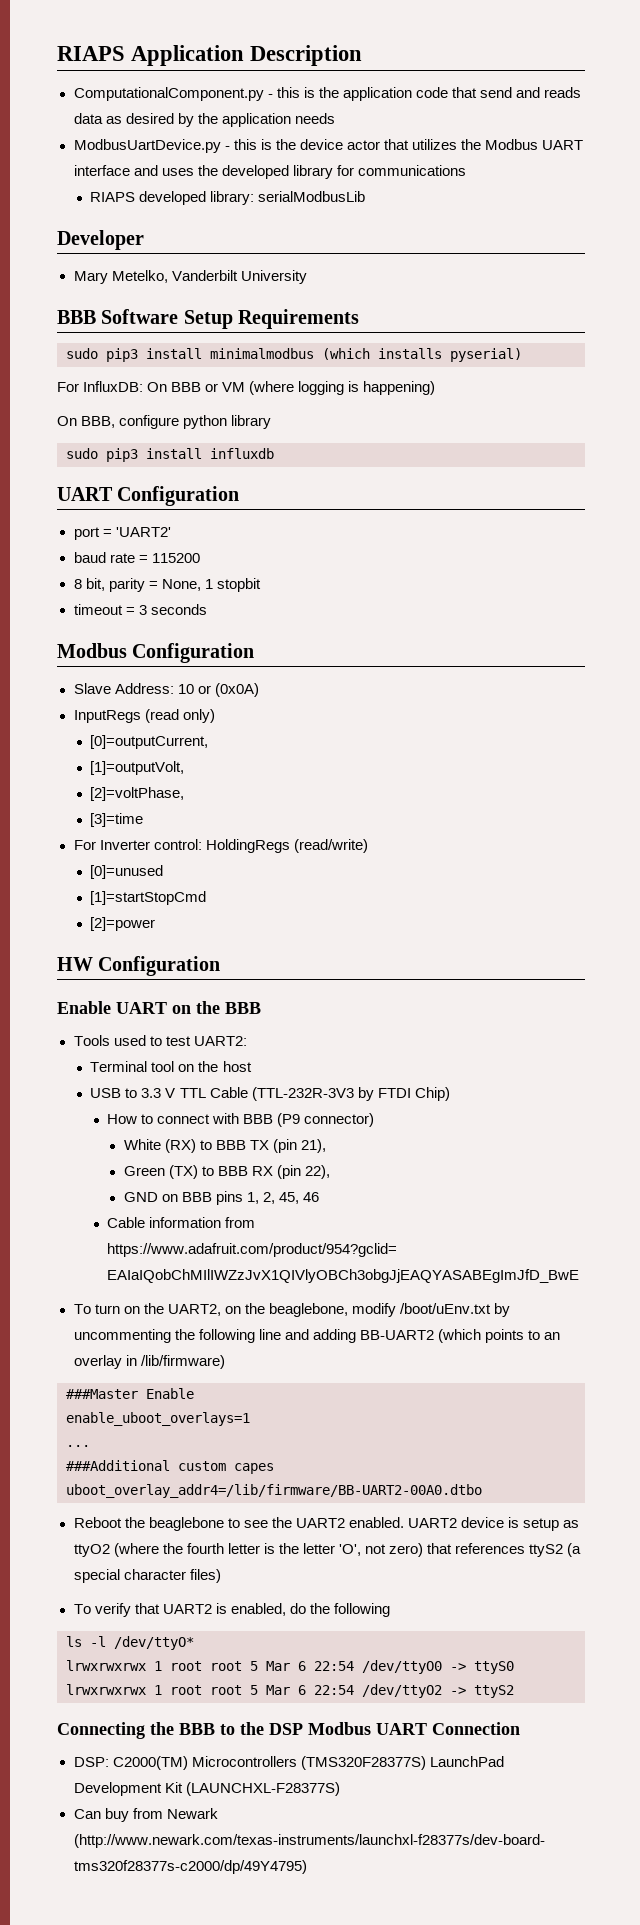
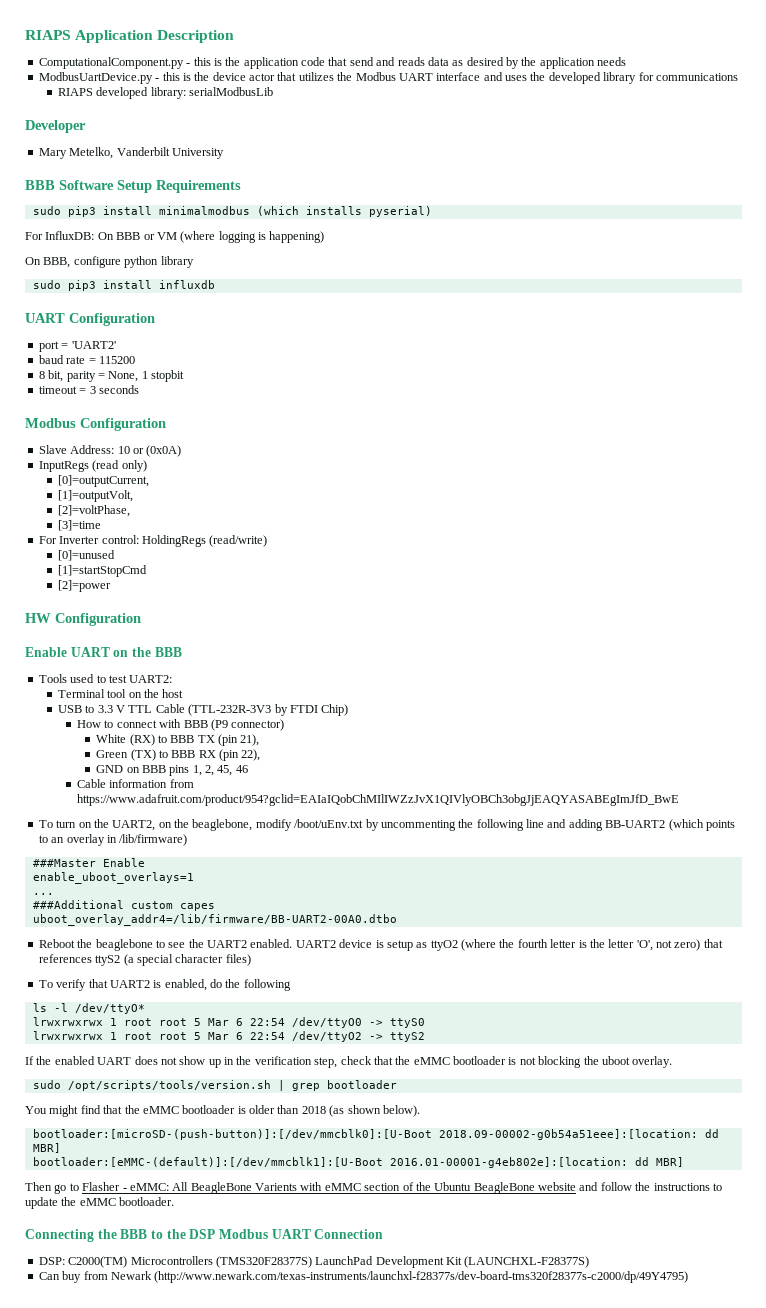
(514, 1691) none -> [25,1056,673,1068] [32,1080,397,1091] [25,1105,420,1117] [32,1129,719,1140] [32,1143,61,1153] [32,1157,684,1168] [25,1182,722,1194] [25,1197,175,1209] // If the enabled UART does not show up in the verification step, check that the eMMC bootloader is not blocking the uboot overlay. // sudo /opt/scripts/tools/version.sh | grep bootloader // You might find that the eMMC bootloader is older than 2018 (as shown below). // bootloader:[microSD-(push-button)]:[/dev/mmcblk0]:[U-Boot 2018.09-00002-g0b54a51eee]:[location: dd MBR] // bootloader:[eMMC-(default)]:[/dev/mmcblk1]:[U-Boot 2016.01-00001-g4eb802e]:[location: dd MBR] // Then go to Flasher - eMMC: All BeagleBone Varients with eMMC section of the Ubuntu BeagleBone website and follow the instructions to update the eMMC bootloader.

